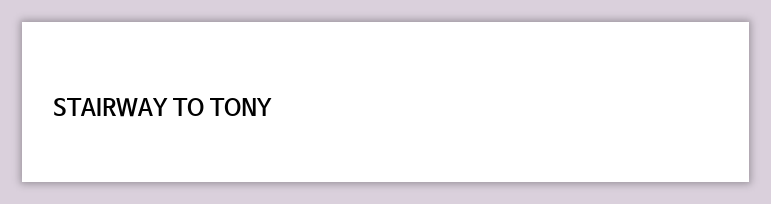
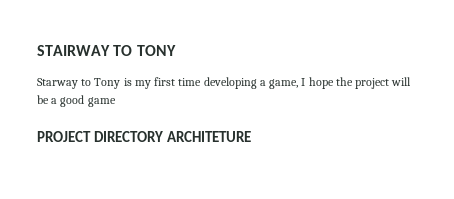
(273, 107) none -> [37,77,412,89] [37,95,116,107] [37,131,251,142] // Starway to Tony is my first time developing a game, I hope the project will be a good game // PROJECT DIRECTORY ARCHITETURE

